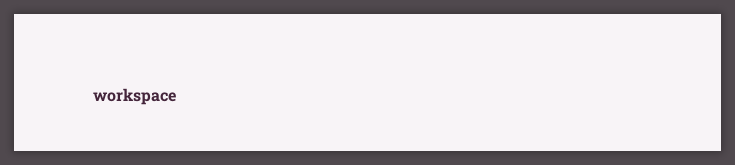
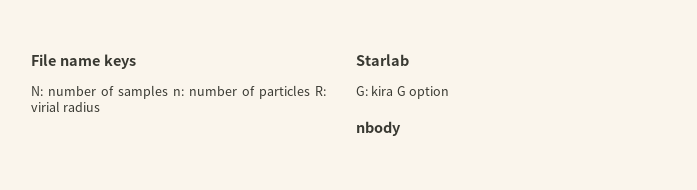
[93,88,176,105] workspace -> [31,54,136,69] [31,85,326,99] [31,101,101,112] [356,54,409,66] [356,85,450,99] [356,121,401,136] File name keys // N: number of samples n: number of particles R: virial radius // Starlab // G: kira G option // nbody

